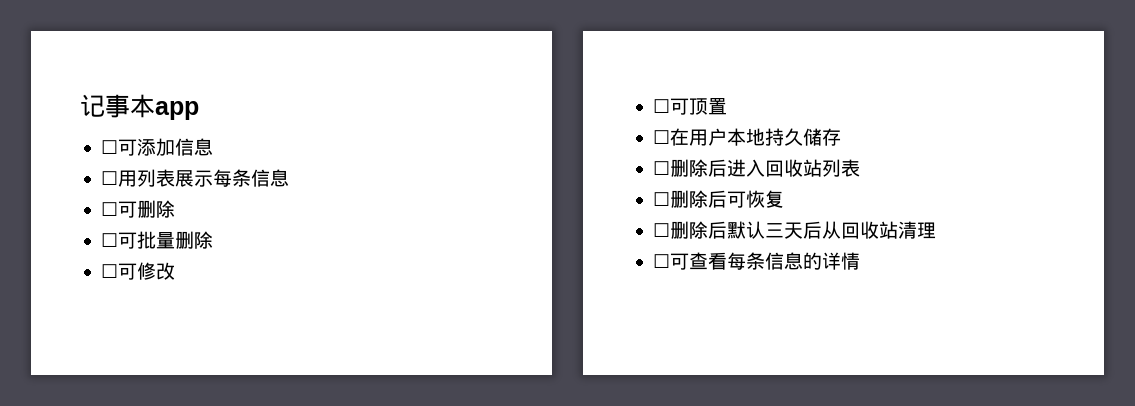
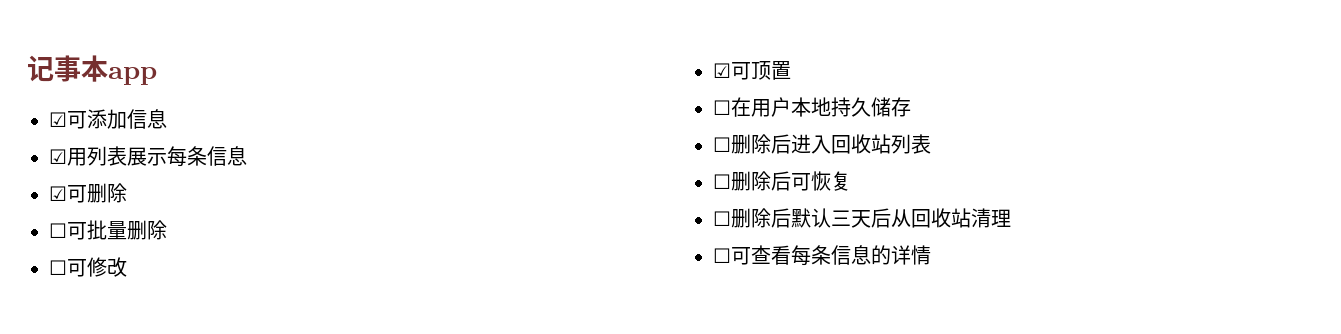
[100,140,118,154] ☐ -> [49,112,67,127] ☑
[100,171,118,185] ☐ -> [49,149,67,164] ☑
[100,202,118,216] ☐ -> [49,186,67,201] ☑
[652,99,670,113] ☐ -> [713,63,731,78] ☑

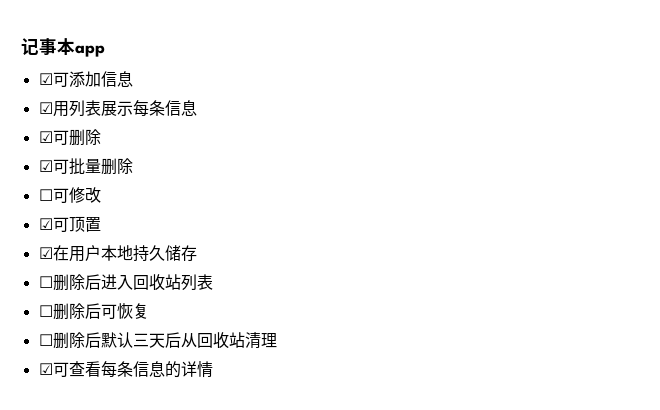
[49,223,67,238] ☐ -> [38,160,53,172] ☑
[713,100,731,115] ☐ -> [38,247,53,259] ☑
[713,248,731,263] ☐ -> [38,363,53,375] ☑

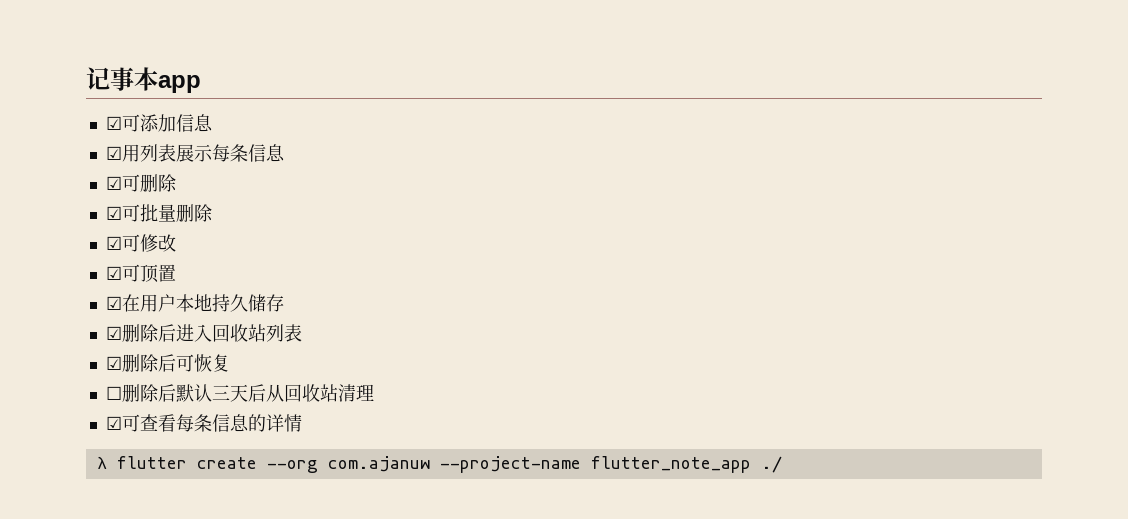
[38,189,53,201] ☐ -> [105,236,122,250] ☑
[38,276,53,288] ☐ -> [105,326,122,340] ☑
[38,305,53,317] ☐ -> [105,356,122,370] ☑
(213, 369) none -> [96,456,782,473] // λ flutter create --org com.ajanuw --project-name flutter_note_app ./

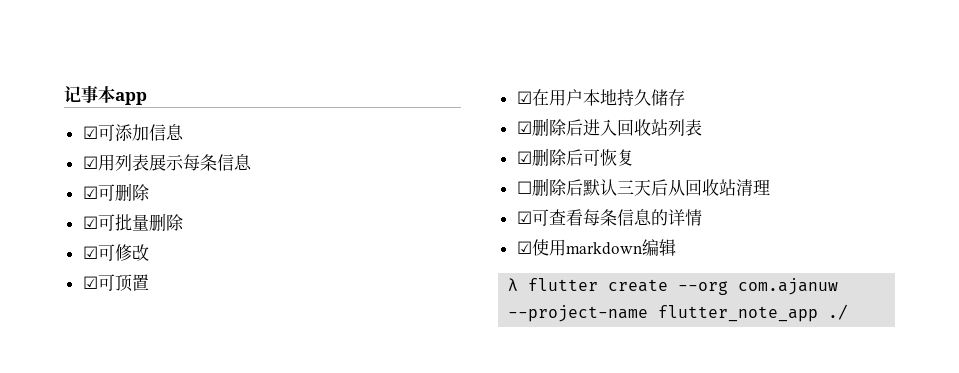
(302, 423) none -> [516,239,676,256] // ☑使用markdown编辑

